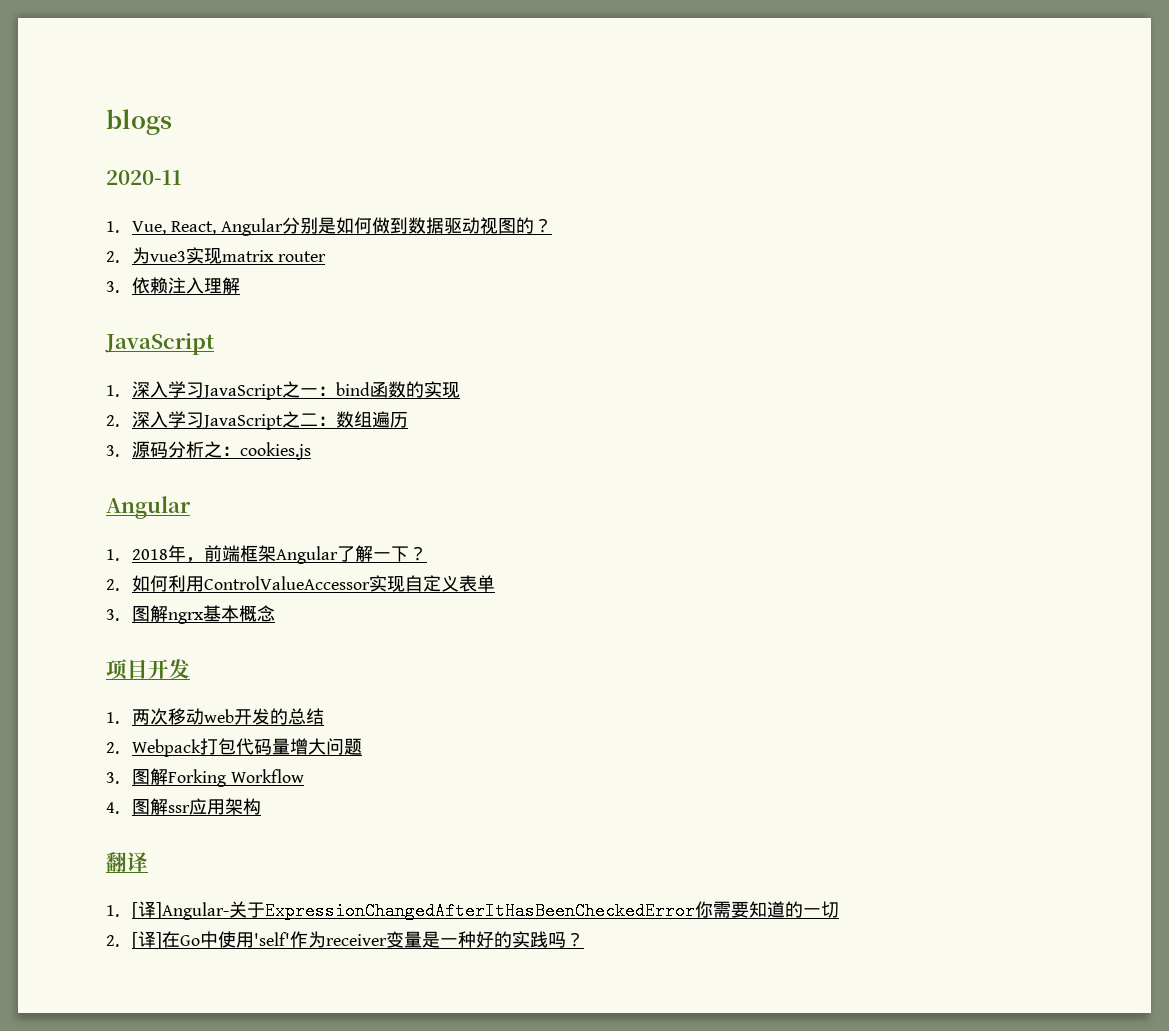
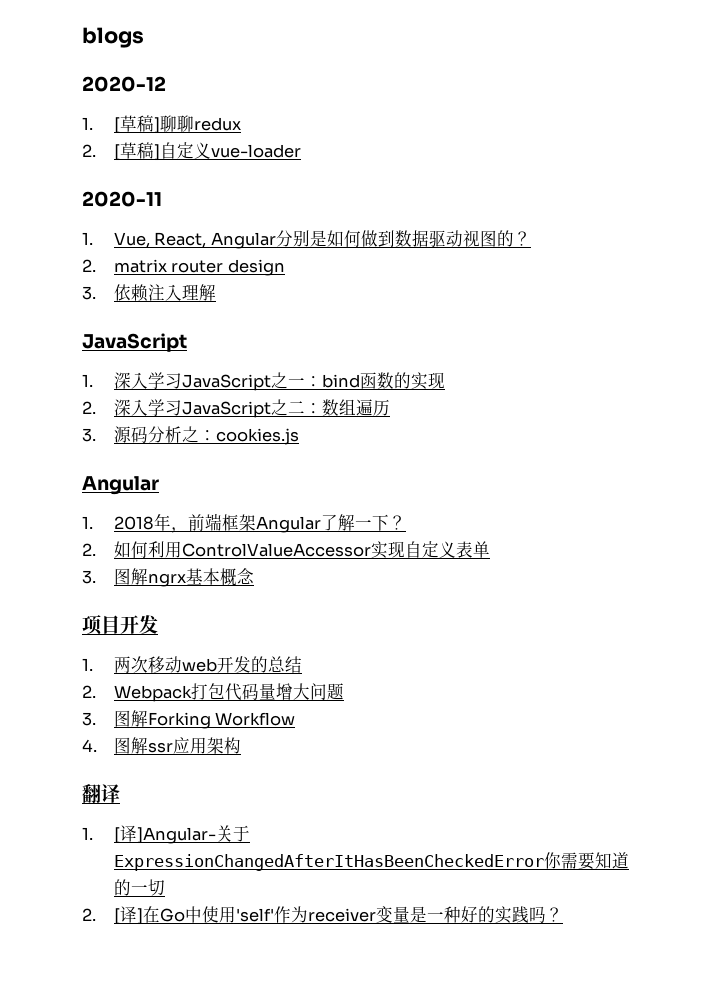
(172, 122) none -> [82,76,166,92] [82,115,241,134] [82,142,301,161] // 2020-12 // 1. [草稿]聊聊redux // 2. [草稿]自定义vue-loader
[131,247,222,264] 为vue3实现 -> (96, 265) none
(326, 256) none -> [227,259,285,276] design

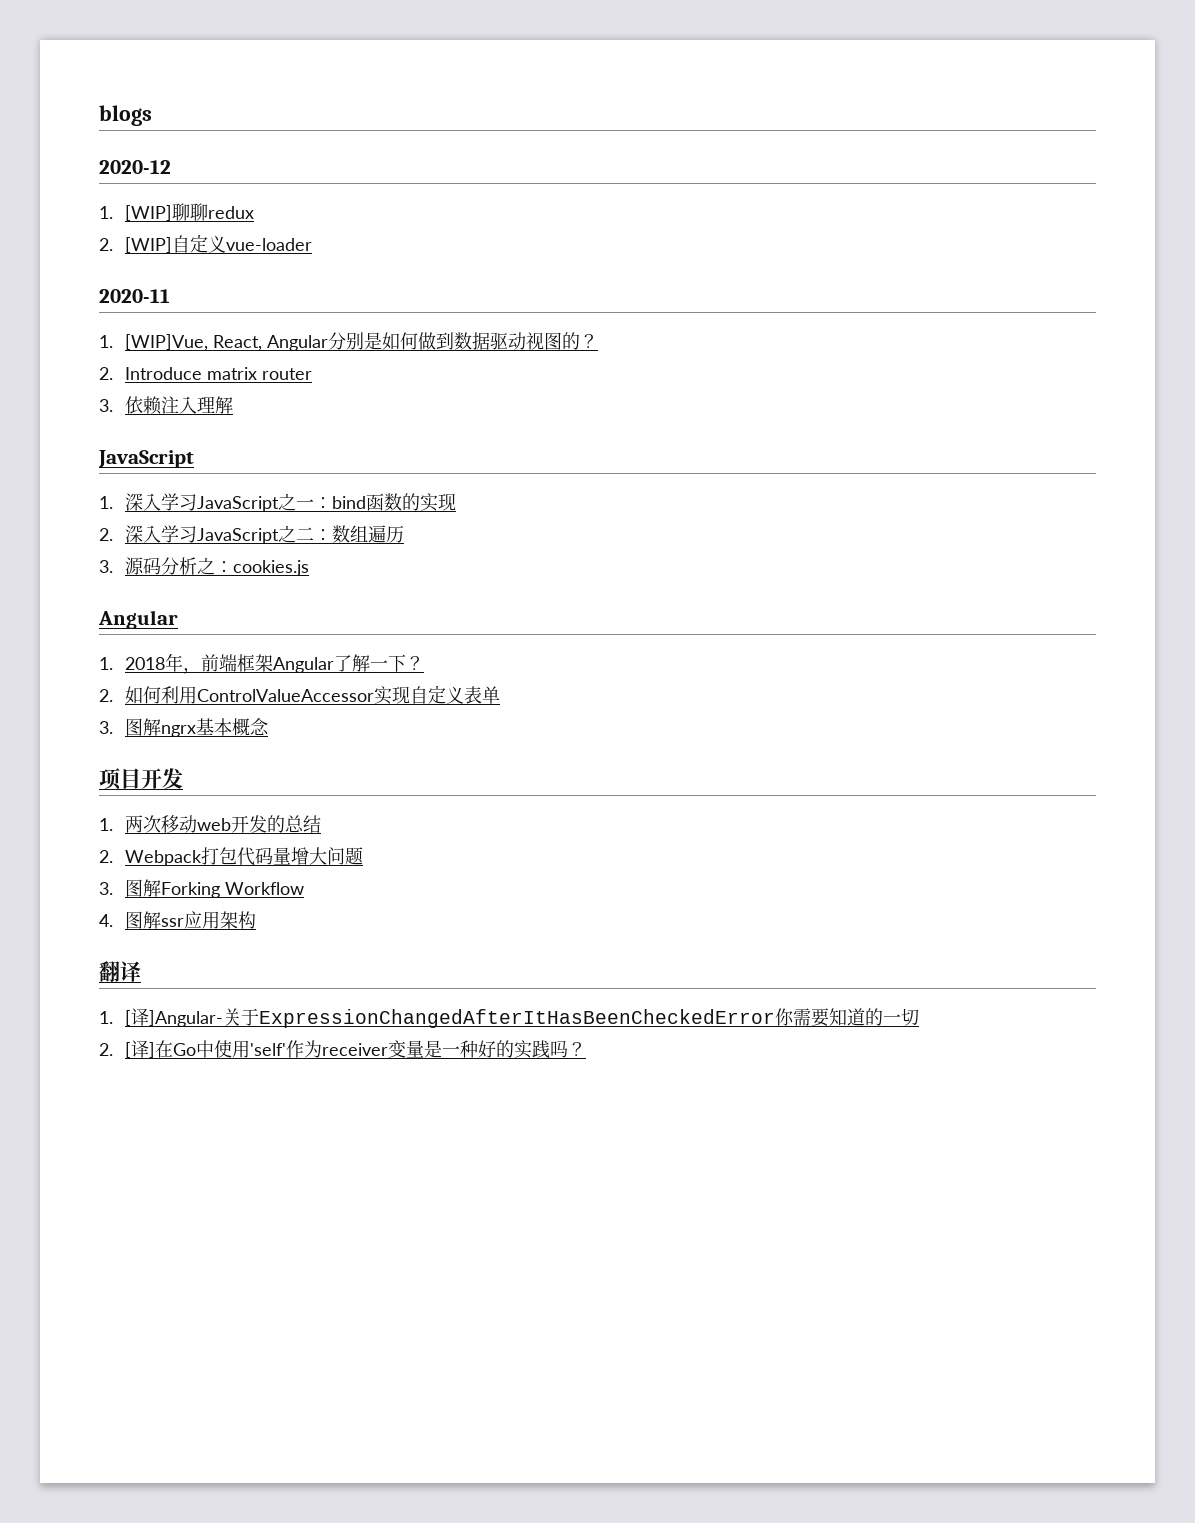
[113,115,160,134] [草稿] -> [124,205,172,221] [WIP]
[113,142,160,161] [草稿] -> [124,237,172,253] [WIP]
[113,232,150,248] Vue, -> [124,334,208,351] [WIP]Vue,
(96, 265) none -> [124,367,202,380] Introduce
[227,259,285,276] design -> (312, 374) none

